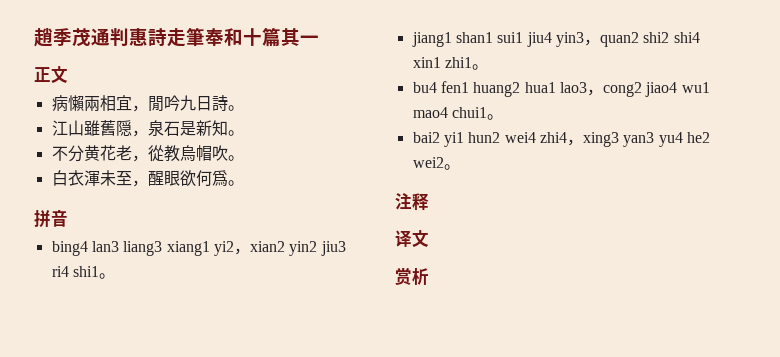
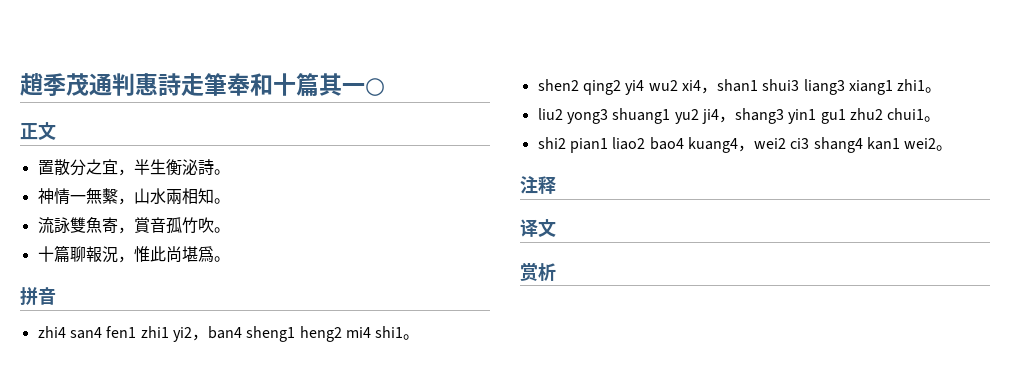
(319, 39) none -> [365,78,385,96] ○
[51,95,244,112] [51,120,244,137] [51,145,244,162] [51,170,244,187] [34,209,68,228] [51,241,346,256] [51,266,115,279] [411,32,700,47] [412,57,488,70] [412,81,710,97] [412,107,503,120] [412,132,710,147] 病懶兩相宜，閒吟九日詩。 // 江山雖舊隠，泉石是新知。 // 不分黄花老，從教烏帽吹。 // 白衣渾未至，醒眼欲何爲。 // 拼音 // bing4 lan3 liang3 xiang1 yi2，xian2 yin2 jiu3 ri4 shi1。 // jiang1 shan1 sui1 jiu4 yin3，quan2 shi2 shi4 xin1 zhi1。 // bu4 fen1 huang2 hua1 lao3，cong2 jiao4 wu1 mao4 chui1。 // bai2 yi1 hun2 wei4 zhi4，xing3 yan3 yu4 he2 -> [37,159,230,176] [37,188,230,205] [37,217,230,234] [37,245,230,263] [20,287,56,305] [37,326,420,342] [537,79,942,95] [537,108,941,124] [537,137,900,153] 置散分之宜，半生衡泌詩。 // 神情一無繫，山水兩相知。 // 流詠雙魚寄，賞音孤竹吹。 // 十篇聊報況，惟此尚堪爲。 // 拼音 // zhi4 san4 fen1 zhi1 yi2，ban4 sheng1 heng2 mi4 shi1。 // shen2 qing2 yi4 wu2 xi4，shan1 shui3 liang3 xiang1 zhi1。 // liu2 yong3 shuang1 yu2 ji4，shang3 yin1 gu1 zhu2 chui1。 // shi2 pian1 liao2 bao4 kuang4，wei2 ci3 shang4 kan1

